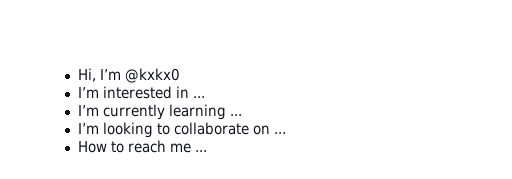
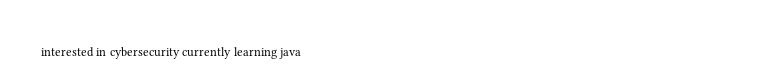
[77,68,180,83] [77,86,205,99] [77,104,242,120] [77,122,286,138] [77,140,207,153] Hi, I’m @kxkx0 // I’m interested in ... // I’m currently learning ... // I’m looking to collaborate on ... // How to reach me ... -> [41,47,301,59] interested in cybersecurity currently learning java

